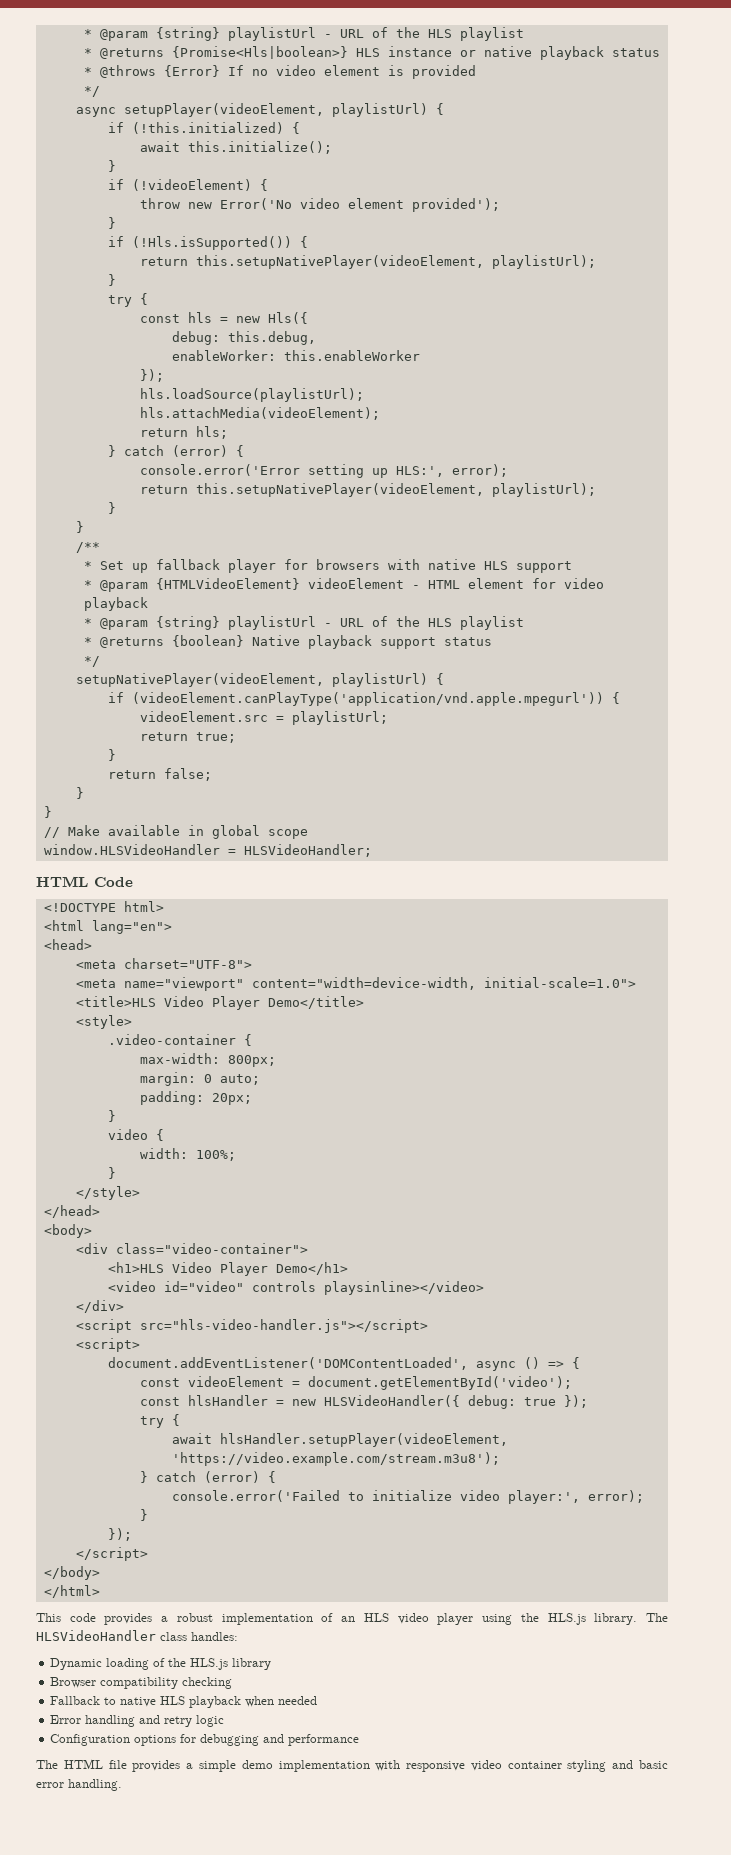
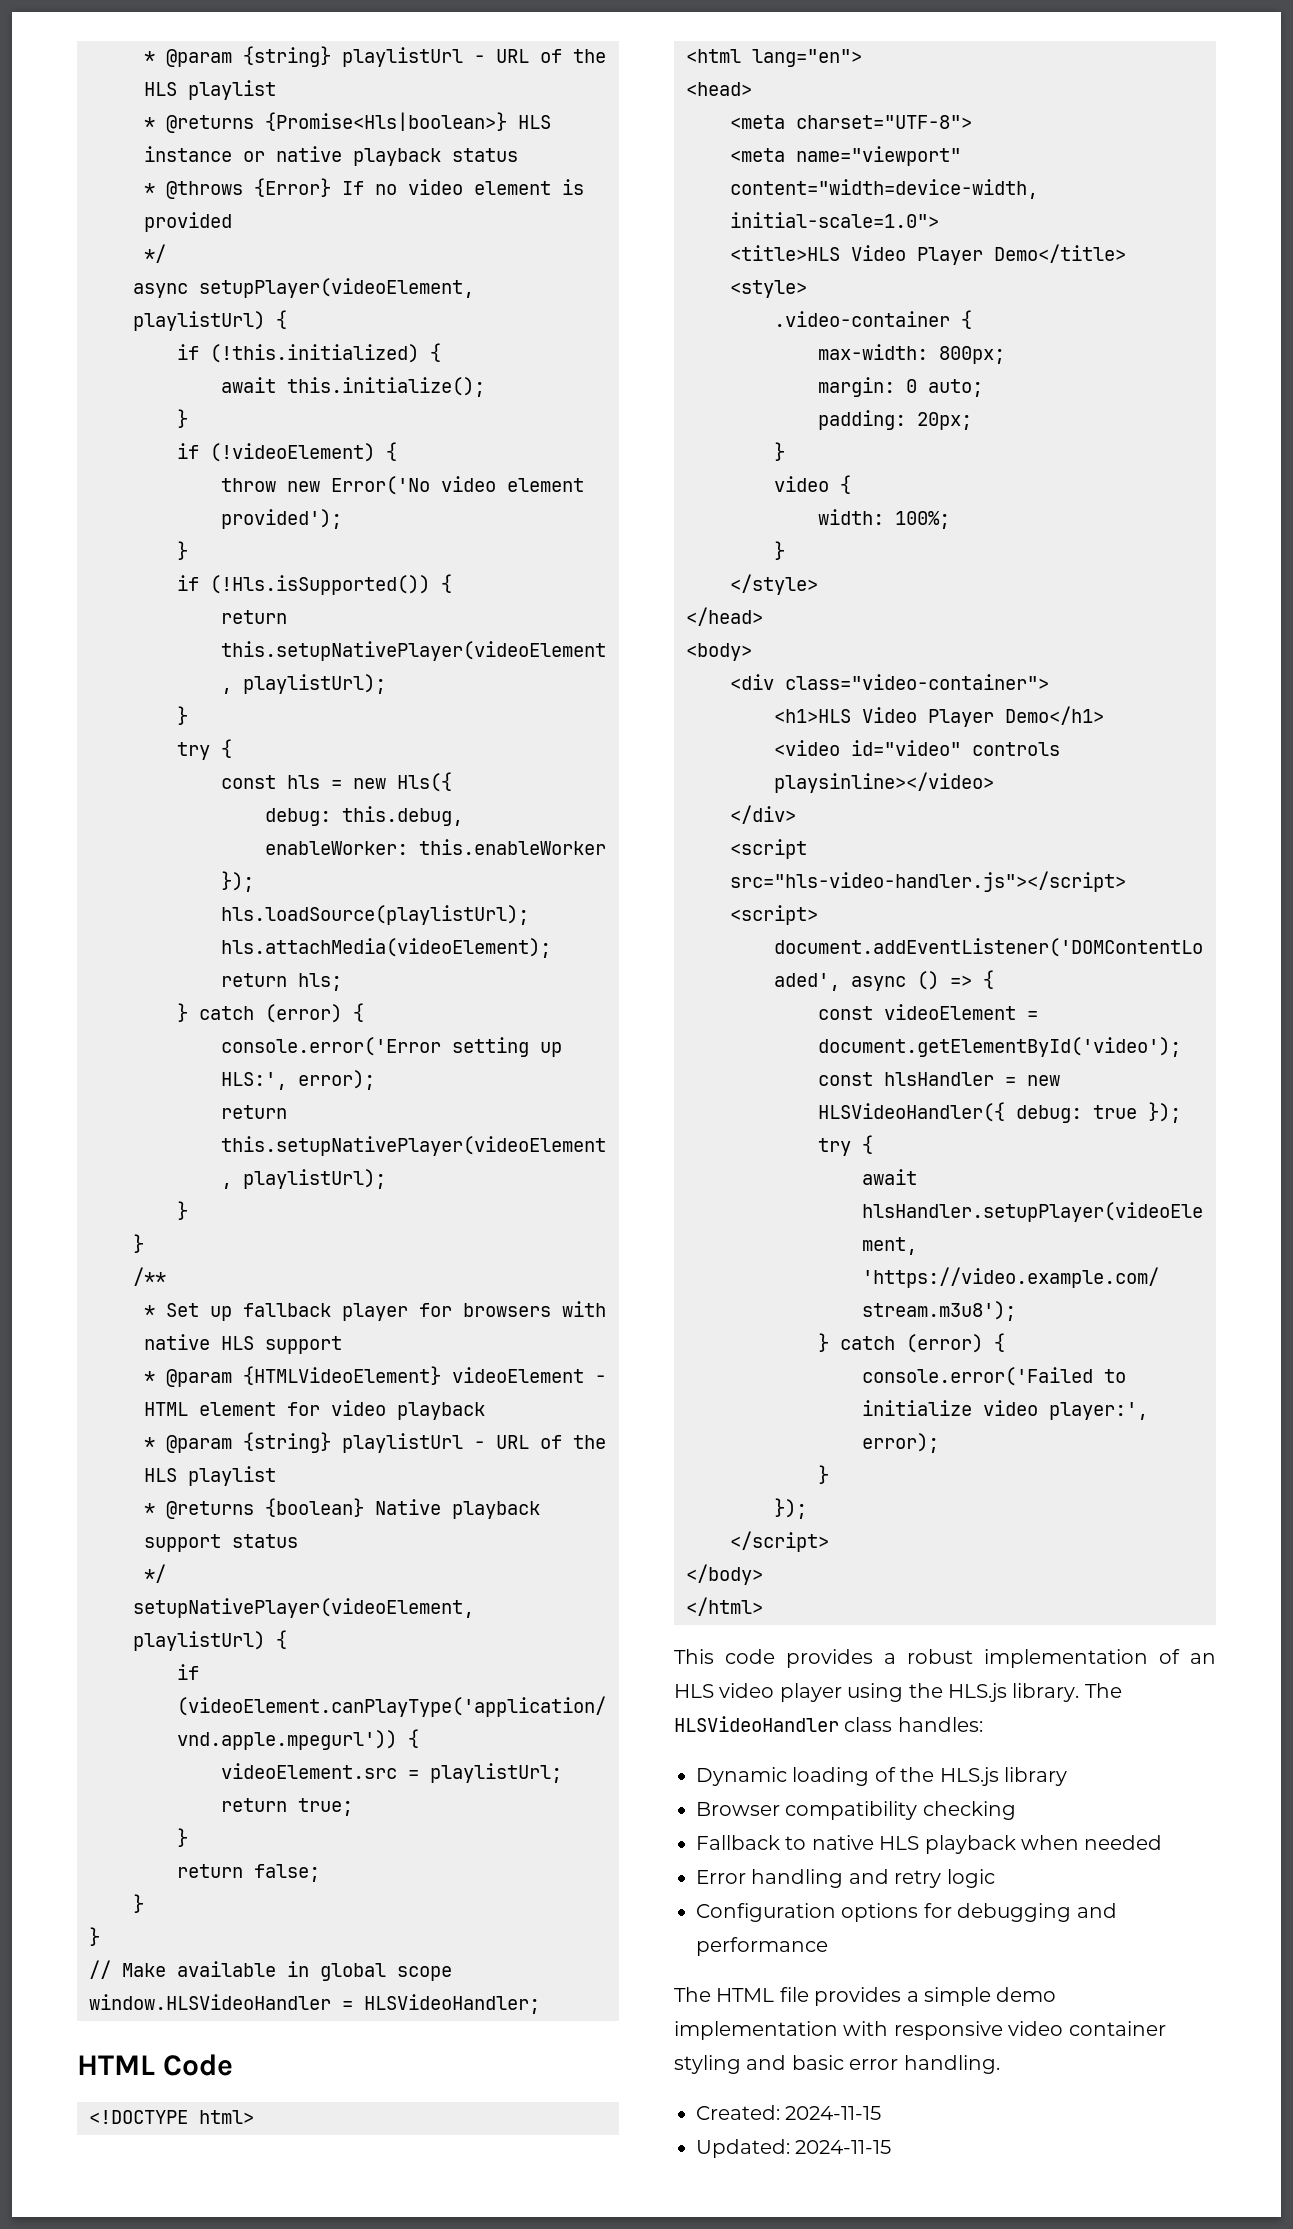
(122, 1785) none -> [696,2105,882,2120] [696,2139,892,2158] // Created: 2024-11-15 // Updated: 2024-11-15

